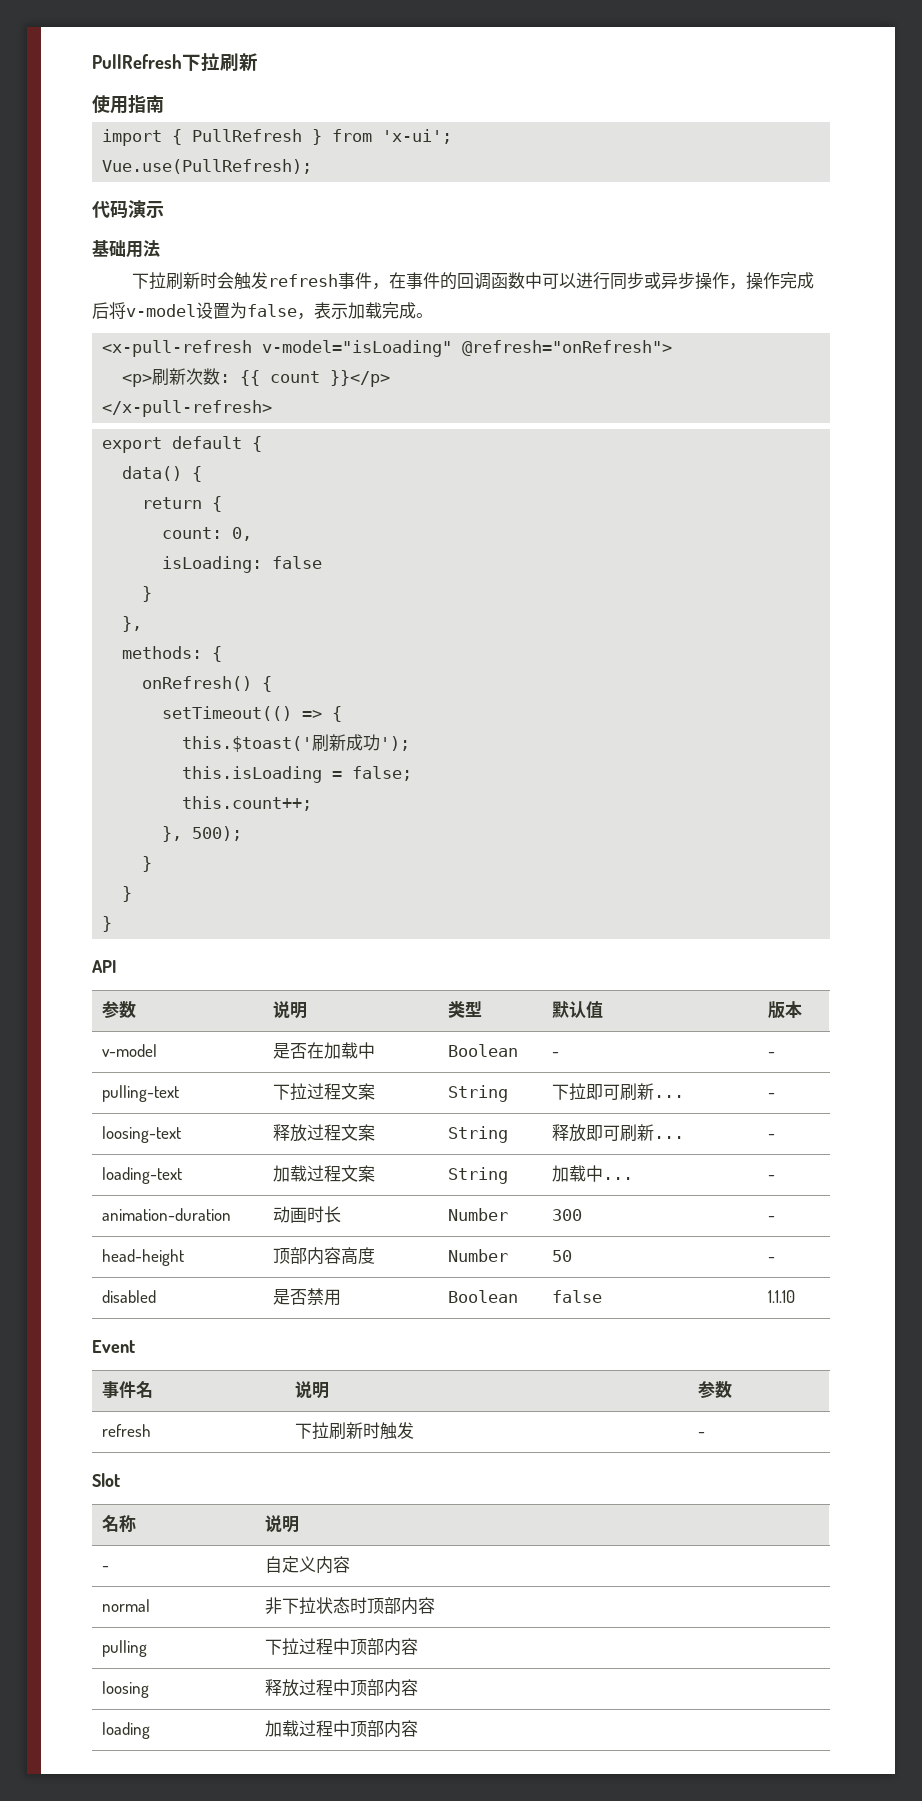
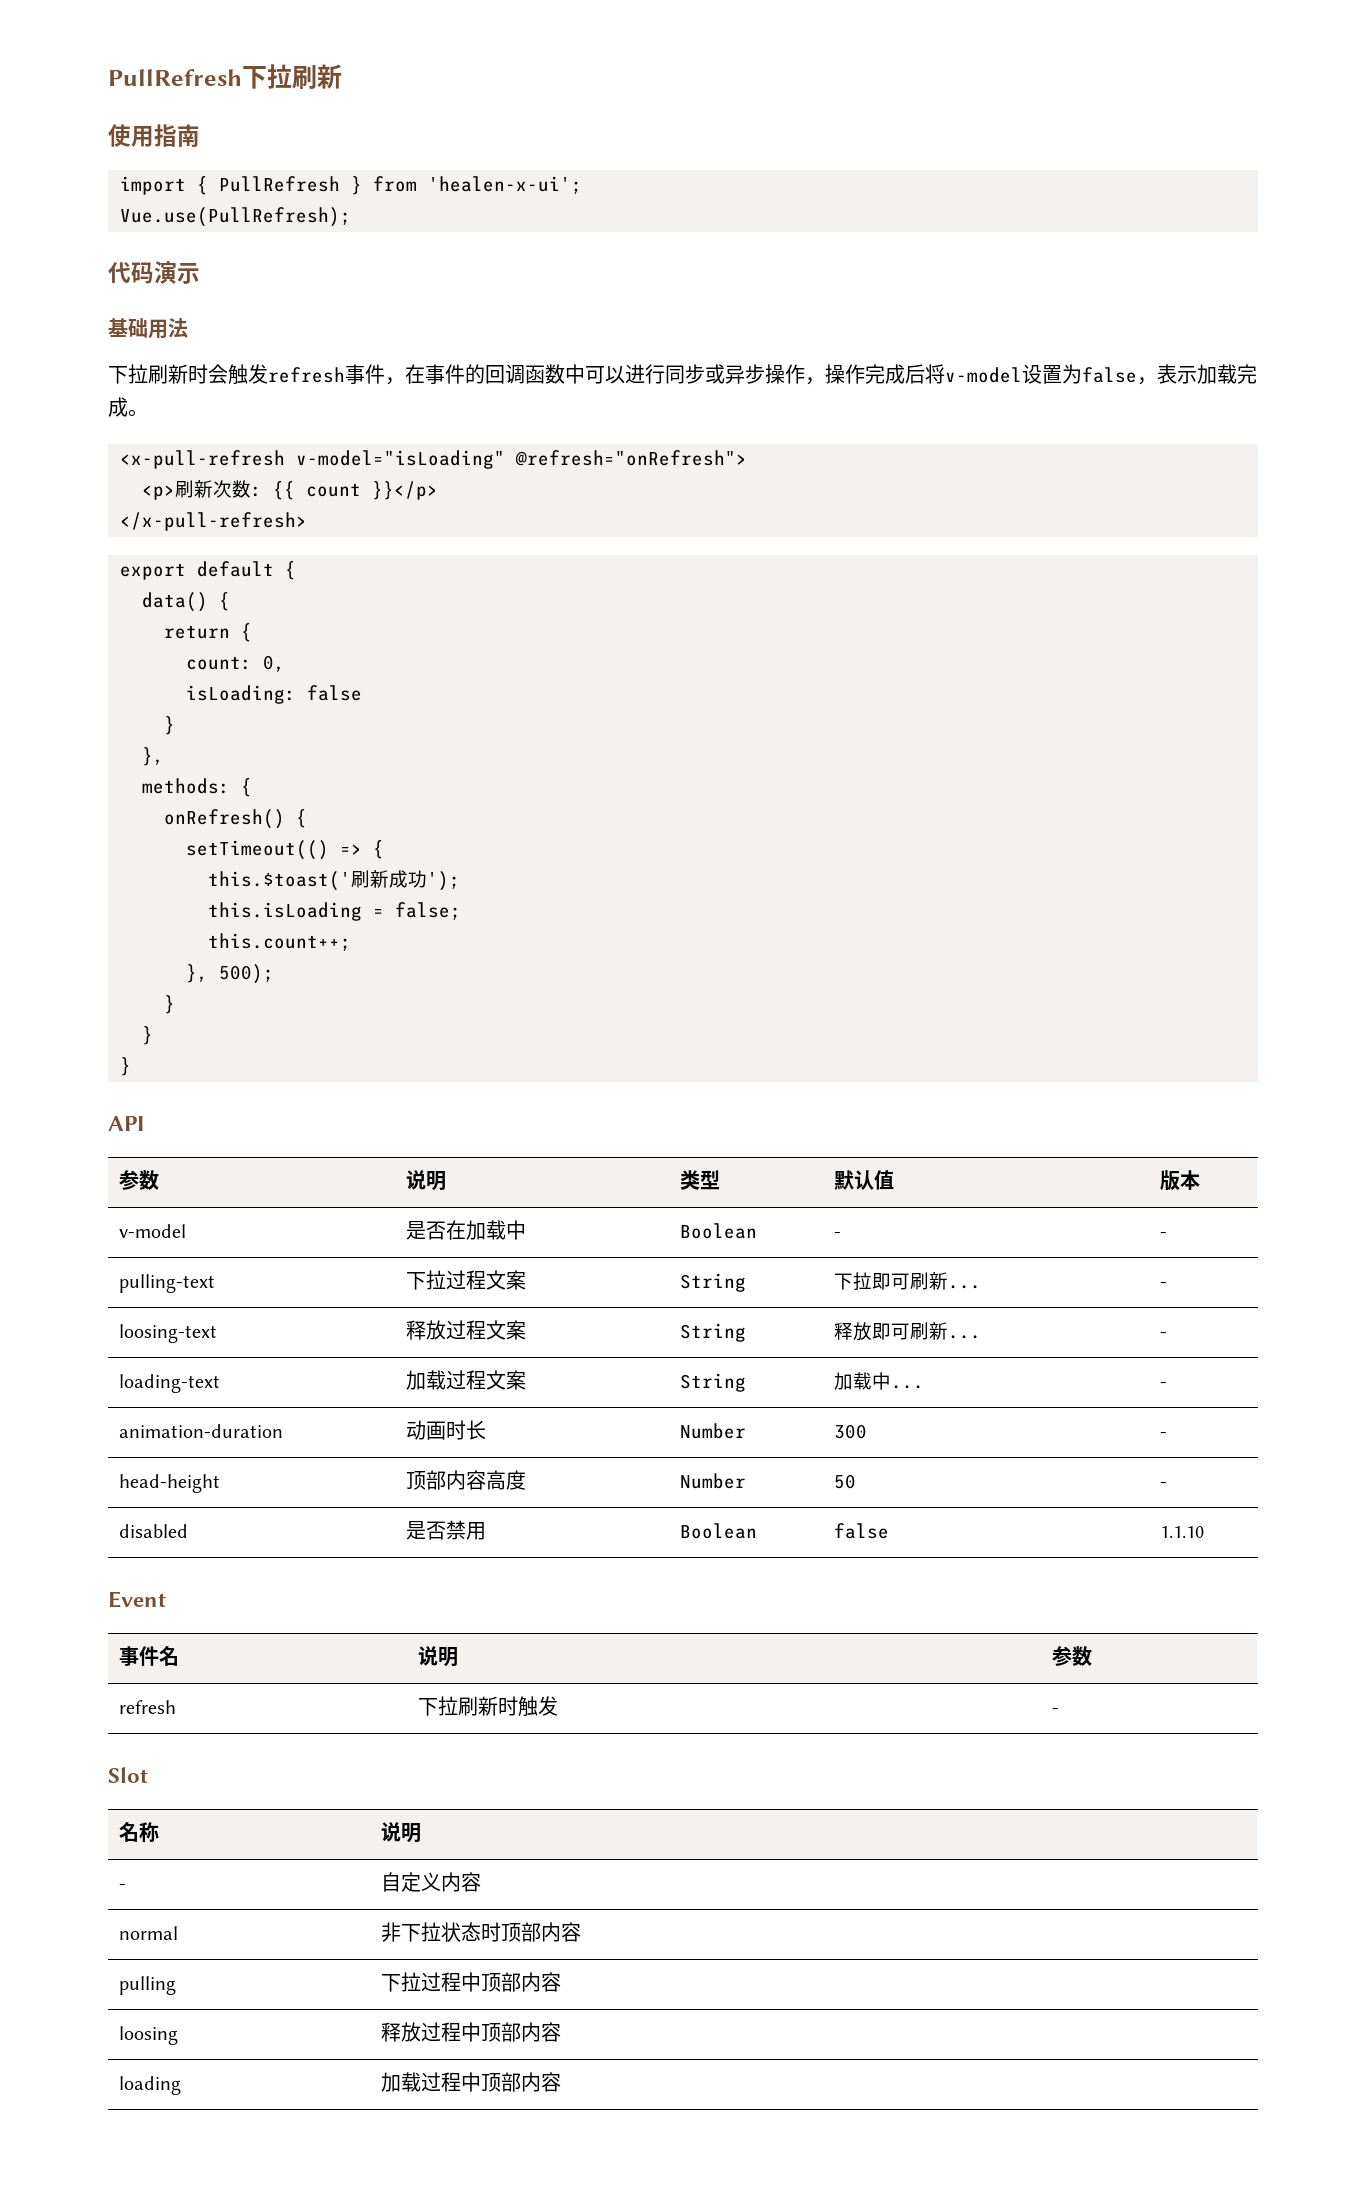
[382,129,453,144] 'x-ui'; -> [428,176,582,194] 'healen-x-ui';

